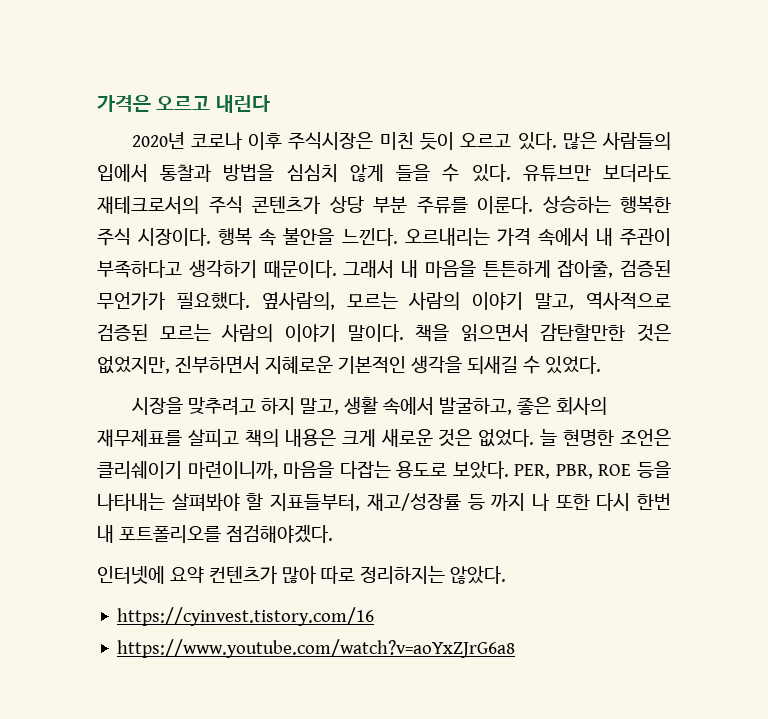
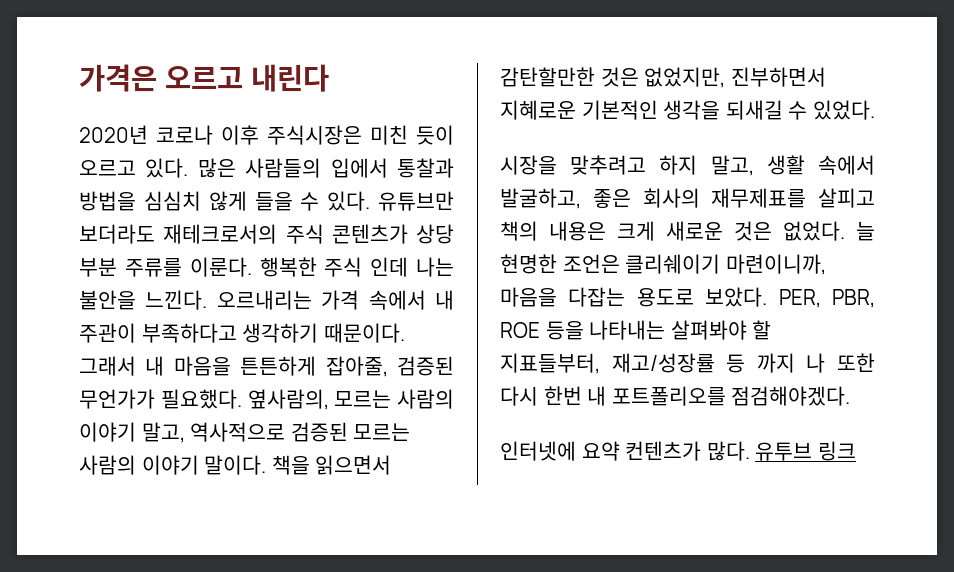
[542,196,611,213] 상승하는 -> (252, 267) none
[138,227,277,246] 시장이다. 행복 속 -> [370,257,454,277] 인데 나는
[281,566,506,584] [117,607,375,626] [117,639,516,658] 많아 따로 정리하지는 않았다. // https://cyinvest.tistory.com/16 // https://www.youtube.com/watch?v=aoYxZJrG6a8 -> [706,441,856,461] 많다. 유투브 링크

